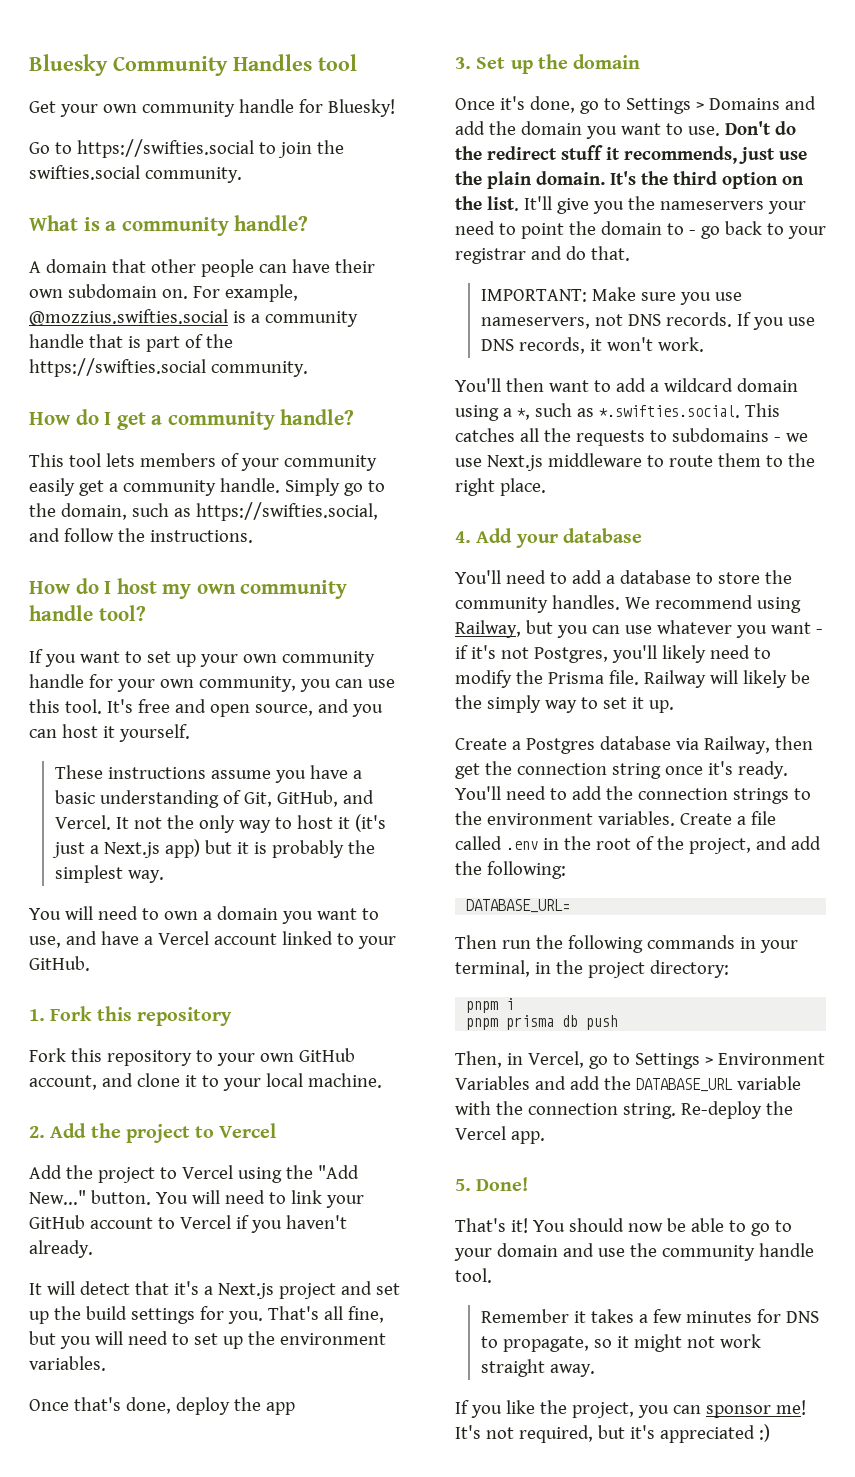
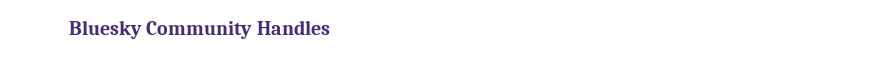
[318,54,357,71] [29,99,395,117] [29,139,344,158] [29,165,242,183] [29,215,309,236] [29,259,375,277] [29,284,298,302] [29,309,358,327] [29,334,233,352] [29,358,308,377] [29,409,355,430] [29,453,377,471] [29,478,385,496] [29,502,378,521] [29,528,253,543] [29,578,348,599] [29,605,146,621] [29,649,375,667] [29,674,395,692] [29,699,383,717] [29,724,190,742] [54,765,362,783] [54,790,374,808] [54,814,386,833] [51,839,375,858] [54,865,164,883] [29,906,379,924] [29,931,396,949] [29,956,90,971] [29,1006,232,1026] [29,1048,355,1066] [29,1073,382,1091] [29,1123,277,1143] [29,1165,359,1183] [29,1190,364,1208] [29,1215,347,1233] [29,1240,93,1258] [29,1281,400,1299] [29,1306,384,1324] [29,1331,386,1349] [29,1356,106,1371] [29,1397,295,1415] [455,54,641,74] [455,96,816,114] [455,121,796,139] [455,145,807,164] [455,171,804,189] [455,196,806,214] [455,221,826,239] [455,246,630,264] [480,287,742,305] [480,312,815,330] [480,337,704,354] [455,378,798,392] [455,403,780,421] [455,428,808,446] [455,453,815,471] [455,478,546,496] [455,528,642,548] [455,570,792,584] [455,595,801,613] [455,620,823,638] [455,645,771,663] [455,670,810,688] [455,695,674,713] [455,736,813,754] [455,761,788,779] [455,786,811,804] [455,811,776,826] [455,836,821,854] [455,861,566,879] [466,899,571,913] [455,935,798,953] [455,960,729,978] [466,998,515,1013] [466,1015,619,1030] [455,1051,825,1069] [455,1076,801,1092] [455,1101,793,1119] [455,1126,545,1144] [455,1177,529,1191] [455,1218,792,1236] [454,1243,814,1261] [455,1268,492,1283] [480,1309,819,1323] [480,1334,761,1352] [480,1359,595,1377] [455,1400,806,1418] [455,1424,770,1443] tool // Get your own community handle for Bluesky! // Go to https://swifties.social to join the swifties.social community. // What is a community handle? // A domain that other people can have their own subdomain on. For example, @mozzius.swifties.social is a community handle that is part of the https://swifties.social community. // How do I get a community handle? // This tool lets members of your community easily get a community handle. Simply go to the domain, such as https://swifties.social, and follow the instructions. // How do I host my own community handle tool? // If you want to set up your own community handle for your own community, you can use this tool. It's free and open source, and you can host it yourself. // These instructions assume you have a basic understanding of Git, GitHub, and Vercel. It not the only way to host it (it's just a Next.js app) but it is probably the simplest way. // You will need to own a domain you want to use, and have a Vercel account linked to your GitHub. // 1. Fork this repository // Fork this repository to your own GitHub account, and clone it to your local machine. // 2. Add the project to Vercel // Add the project to Vercel using the "Add New..." button. You will need to link your GitHub account to Vercel if you haven't already. // It will detect that it's a Next.js project and set up the build settings for you. That's all fine, but you will need to set up the environment variables. // Once that's done, deploy the app // 3. Set up the domain // Once it's done, go to Settings > Domains and add the domain you want to use. Don't do the redirect stuff it recommends, just use the plain domain. It's the third option on the list. It'll give you the nameservers your need to point the domain to - go back to your registrar and do that. // IMPORTANT: Make sure you use nameservers, not DNS records. If you use DNS records, it won't work. // You'll then want to add a wildcard domain using a *, such as *.swifties.social. This catches all the requests to subdomains - we use Next.js middleware to route them to the right place. // 4. Add your database // You'll need to add a database to store the community handles. We recommend using Railway, but you can use whatever you want - if it's not Postgres, you'll likely need to modify the Prisma file. Railway will likely be the simply way to set it up. // Create a Postgres database via Railway, then get the connection string once it's ready. You'll need to add the connection strings to the environment variables. Create a file called .env in the root of the project, and add the following: // DATABASE_URL= // Then run the following commands in your terminal, in the project directory: // pnpm i // pnpm prisma db push // Then, in Vercel, go to Settings > Environment Variables and add the DATABASE_URL variable with the connection string. Re-deploy the Vercel app. // 5. Done! // That's it! You should now be able to go to your domain and use the community handle tool. // Remember it takes a few minutes for DNS to propagate, so it might not work straight away. // If you like the project, you can sponsor me! It's not required, but it's appreciated :) -> (330, 27) none

